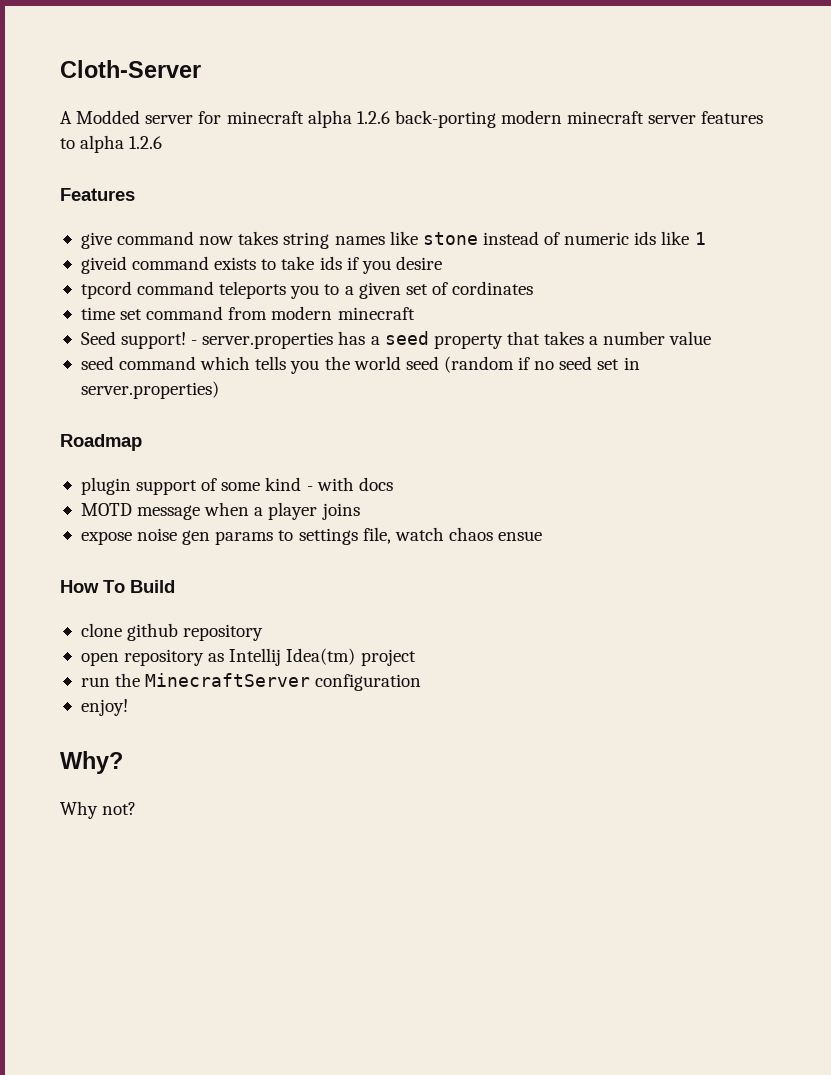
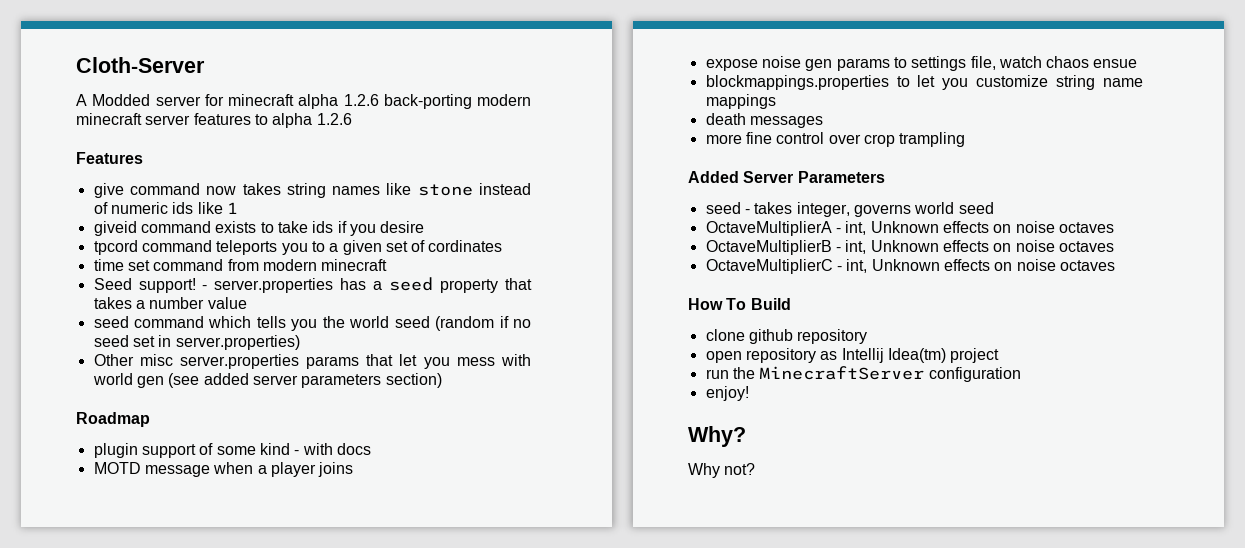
(219, 390) none -> [93,354,531,369] [92,373,442,388] // Other misc server.properties params that let you mess with world gen (see added server parameters section)
(543, 536) none -> [705,75,1143,90] [705,94,776,109] [705,113,823,128] [705,132,966,147] [688,171,885,183] [705,202,994,217] [705,221,1114,236] [705,240,1114,255] [705,259,1115,274] // blockmappings.properties to let you customize string name mappings // death messages // more fine control over crop trampling // Added Server Parameters // seed - takes integer, governs world seed // OctaveMultiplierA - int, Unknown effects on noise octaves // OctaveMultiplierB - int, Unknown effects on noise octaves // OctaveMultiplierC - int, Unknown effects on noise octaves

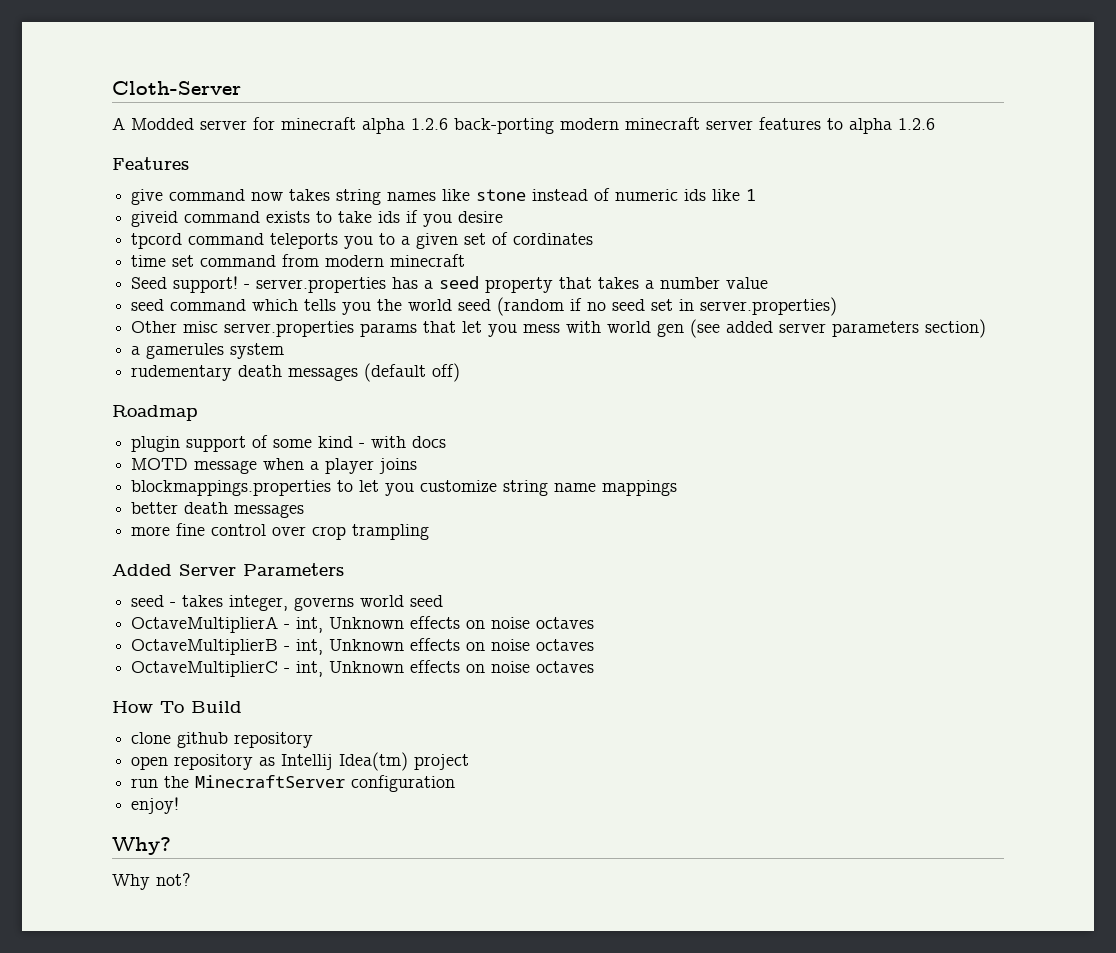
(442, 380) none -> [131,343,285,359] [131,363,461,382] // a gamerules system // rudementary death messages (default off)
[705,56,1138,71] // expose noise gen params to settings file, watch chaos ensue -> (418, 466) none
(776, 101) none -> [131,502,179,514] better

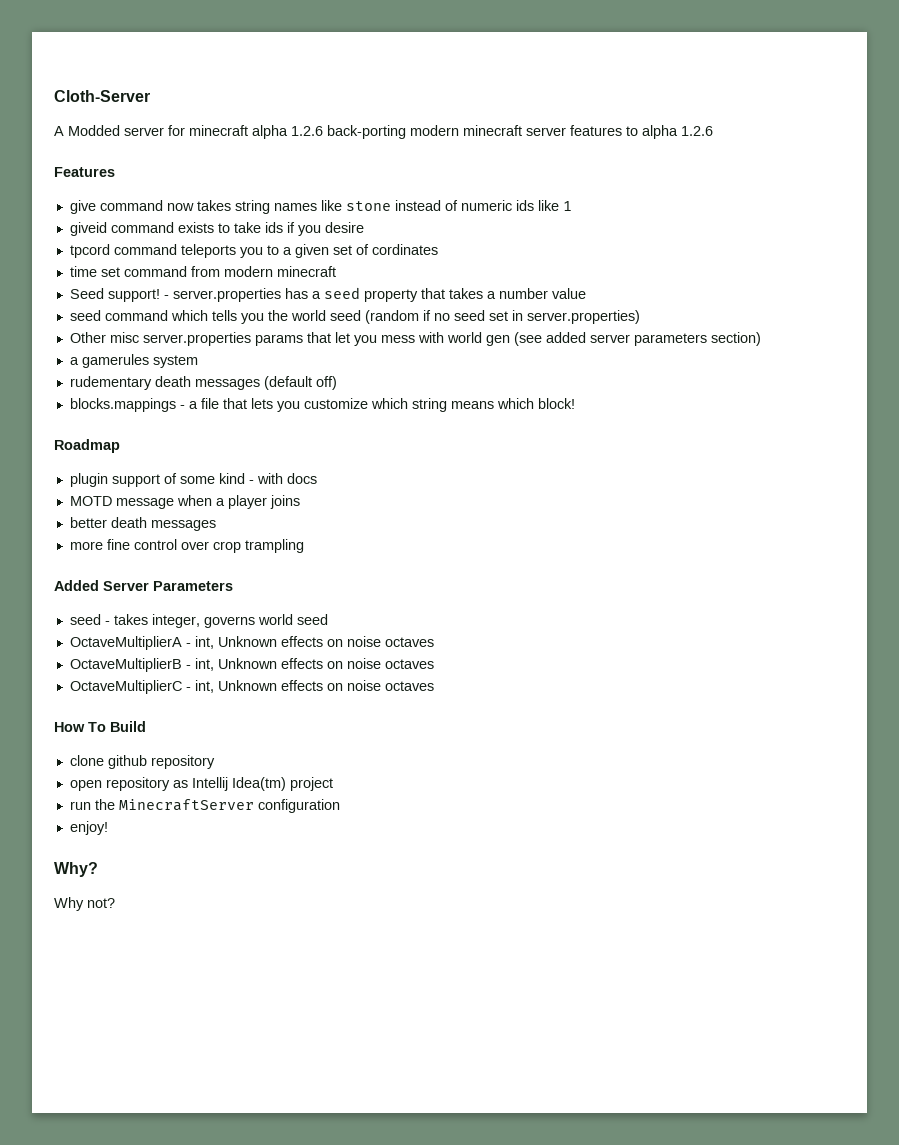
(461, 372) none -> [69,398,575,412] // blocks.mappings - a file that lets you customize which string means which block!
[131,480,678,496] // blockmappings.properties to let you customize string name mappings -> (300, 502) none

